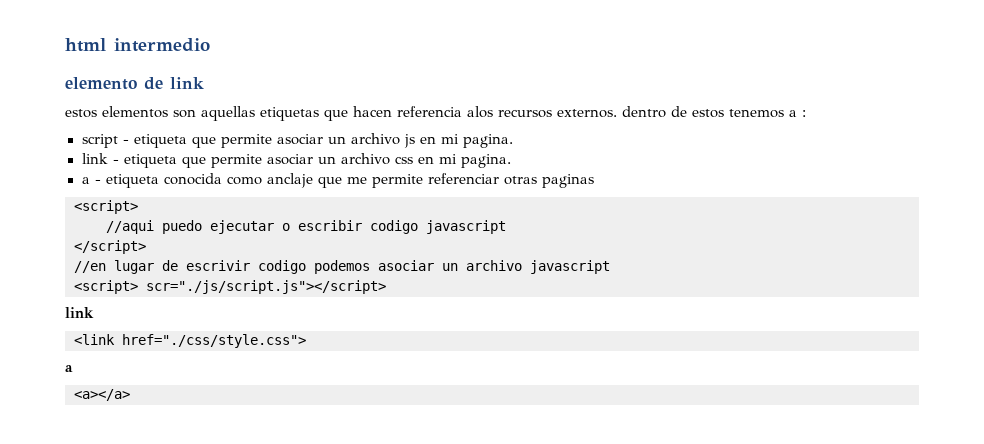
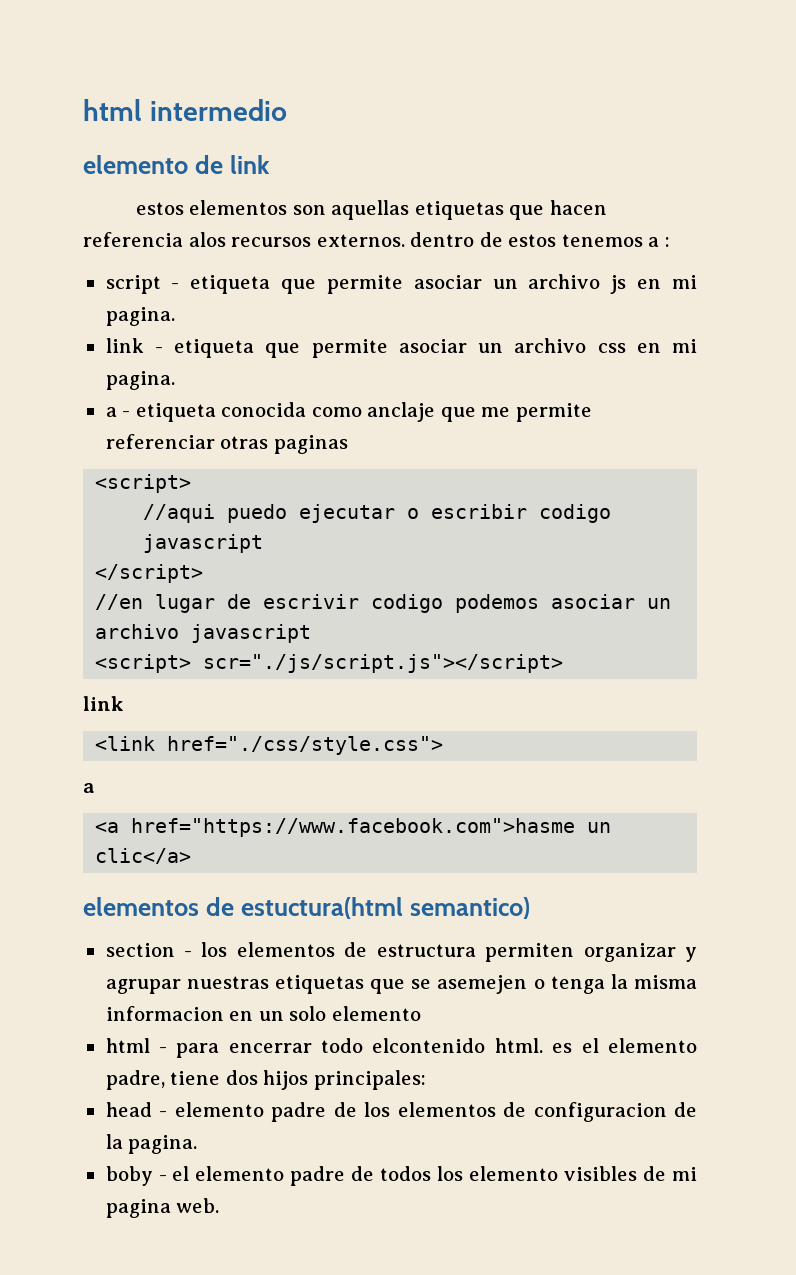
[74,389,130,401] <a></a> -> [95,818,612,837] [95,848,192,864] [83,897,530,919] [105,942,698,962] [105,974,697,994] [105,1006,421,1021] [105,1038,697,1058] [105,1070,426,1090] [105,1102,698,1122] [105,1134,198,1154] [105,1166,697,1186] [105,1198,220,1218] <a href="https://www.facebook.com">hasme un clic</a> // elementos de estuctura(html semantico) // section - los elementos de estructura permiten organizar y agrupar nuestras etiquetas que se asemejen o tenga la misma informacion en un solo elemento // html - para encerrar todo elcontenido html. es el elemento padre, tiene dos hijos principales: // head - elemento padre de los elementos de configuracion de la pagina. // boby - el elemento padre de todos los elemento visibles de mi pagina web.

